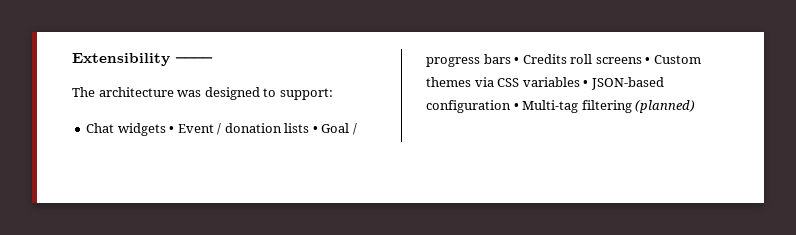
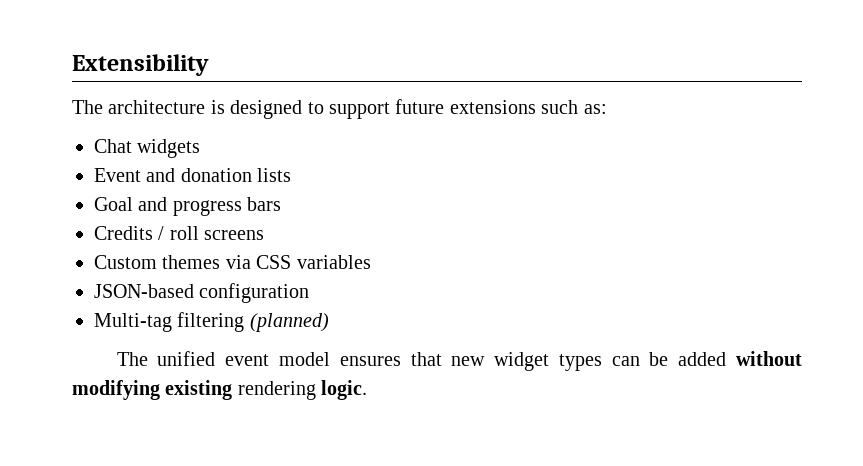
[175,57,213,63] ──── -> (209, 65) none
[177,90,202,97] was -> [210,100,225,114] is
[279,88,333,100] support: -> [329,99,607,119] support future extensions such as:
[169,123,222,135] • Event / -> [94,168,176,182] // Event and
[312,123,357,135] • Goal / -> [94,197,168,211] // Goal and
[514,54,567,64] • Credits -> [94,226,165,240] // Credits /
[645,57,651,64] • -> (265, 235) //
[583,80,589,87] • -> (371, 262) //
[513,103,519,110] • -> (310, 293) //
(696, 106) none -> [116,351,802,371] [72,380,368,400] // The unified event model ensures that new widget types can be added without modifying existing rendering logic.

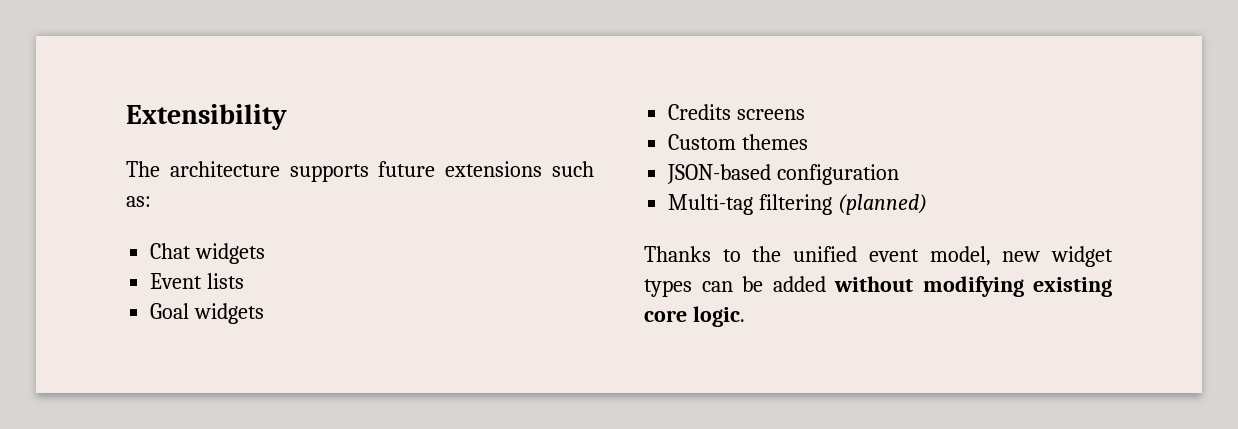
[210,100,390,119] is designed to support -> [289,164,369,182] supports
[146,168,252,182] and donation -> (203, 281) none
[138,197,282,216] and progress bars -> [194,303,265,324] widgets
[158,226,199,240] / roll -> (732, 112) none
[225,255,371,269] via CSS variables -> (809, 142) none
[116,351,442,366] The unified event model ensures that -> [644,246,991,266] Thanks to the unified event model,
[237,381,316,400] rendering -> [644,310,687,322] core

